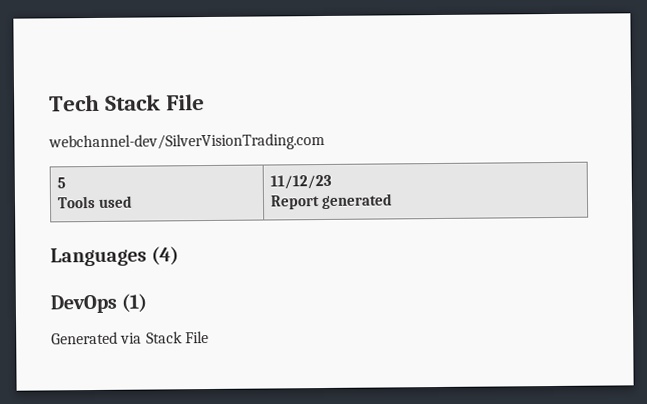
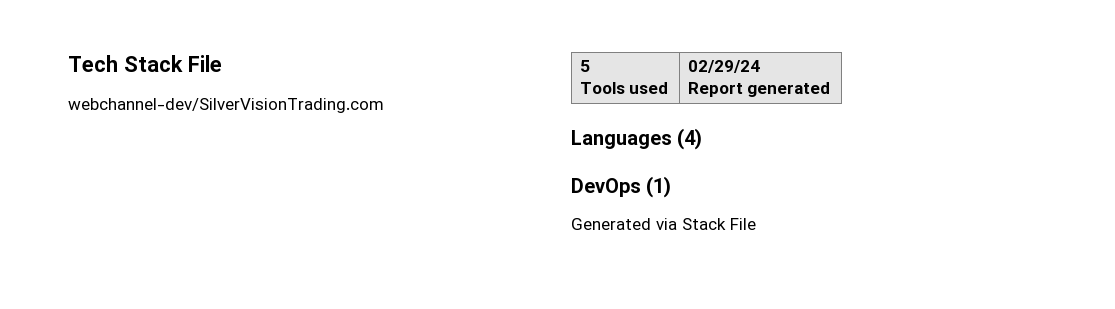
[269,174,332,190] 11/12/23 -> [687,60,760,73] 02/29/24

